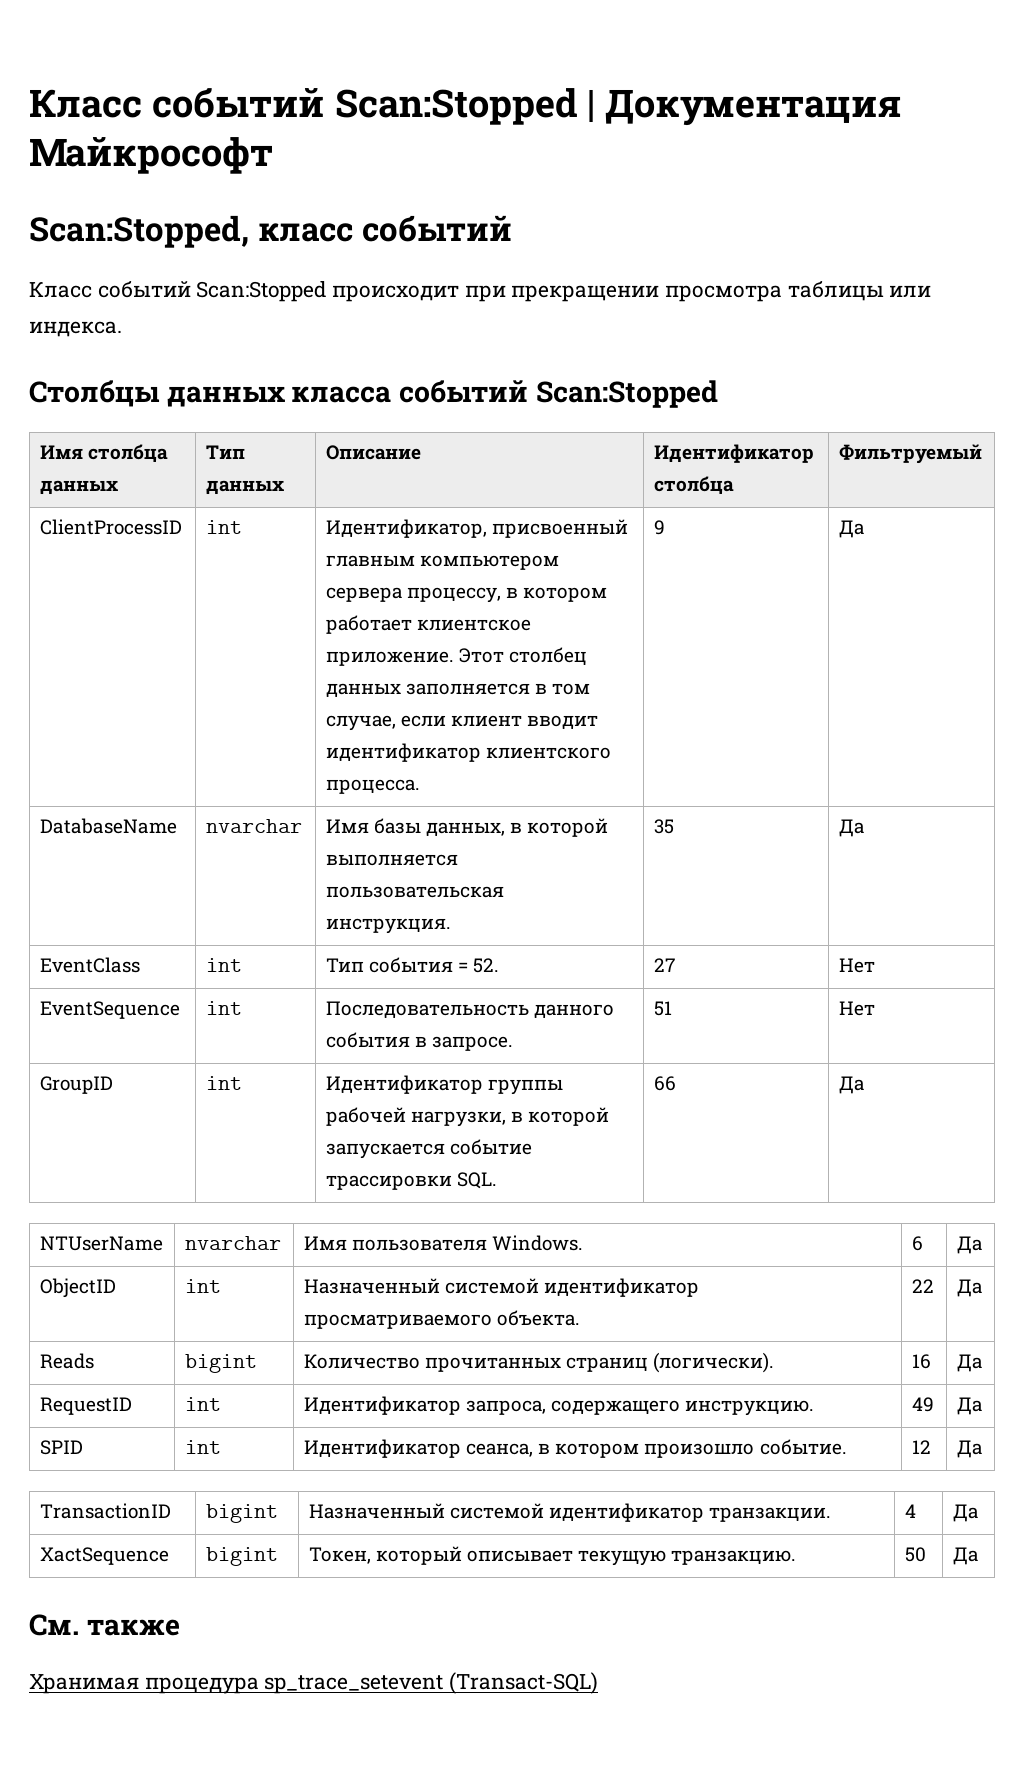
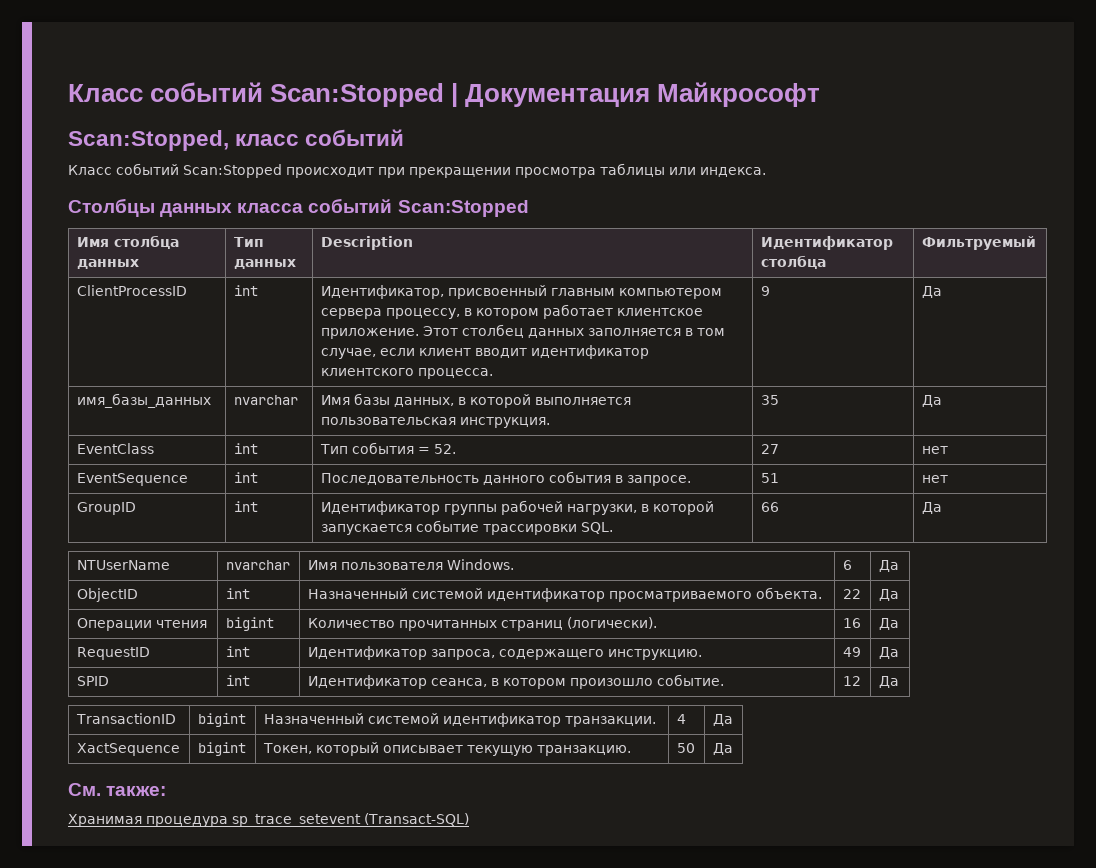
[325,445,421,460] Описание -> [320,236,413,250] Description
[39,818,177,834] DatabaseName -> [76,393,211,408] имя_базы_данных
[838,958,875,973] Нет -> [921,446,948,454] нет
[838,1001,875,1016] Нет -> [921,475,948,483] нет
[39,1353,94,1369] Reads -> [76,618,207,631] Операции чтения
[86,1619,180,1636] также -> [106,786,167,796] также:

